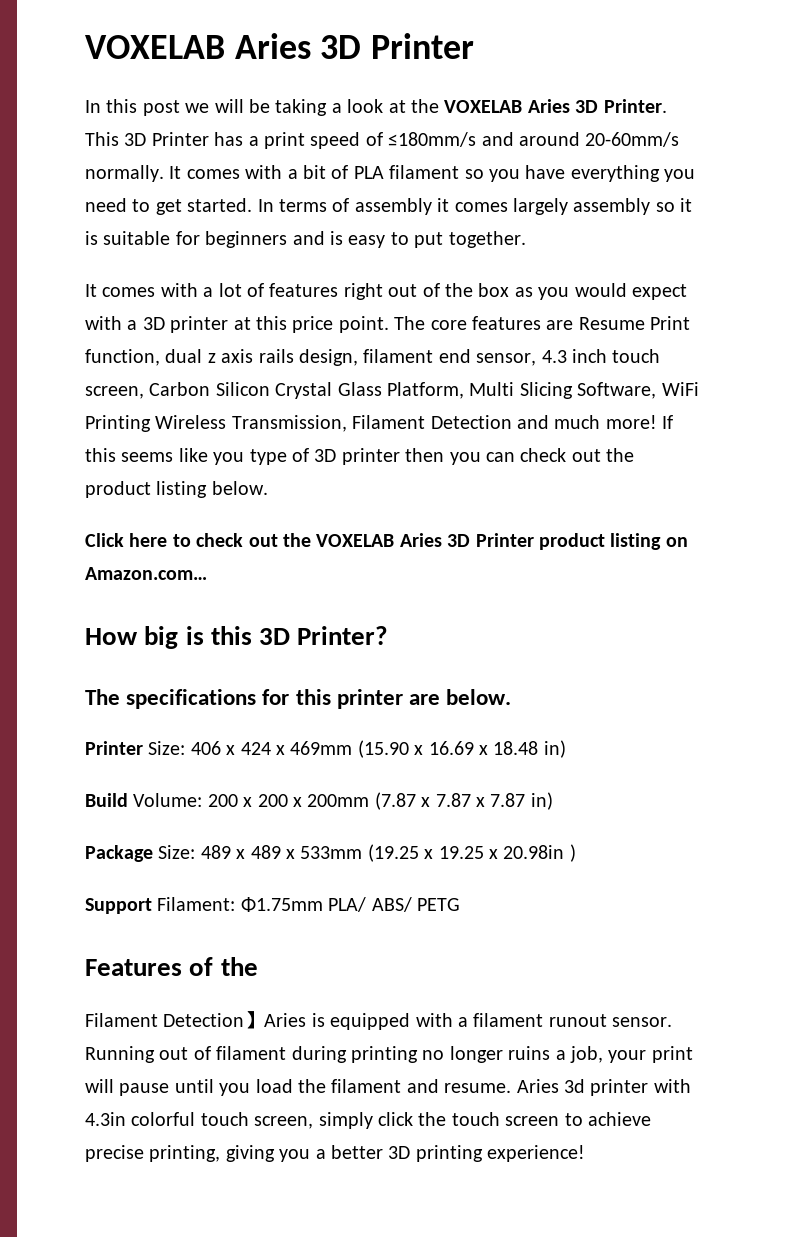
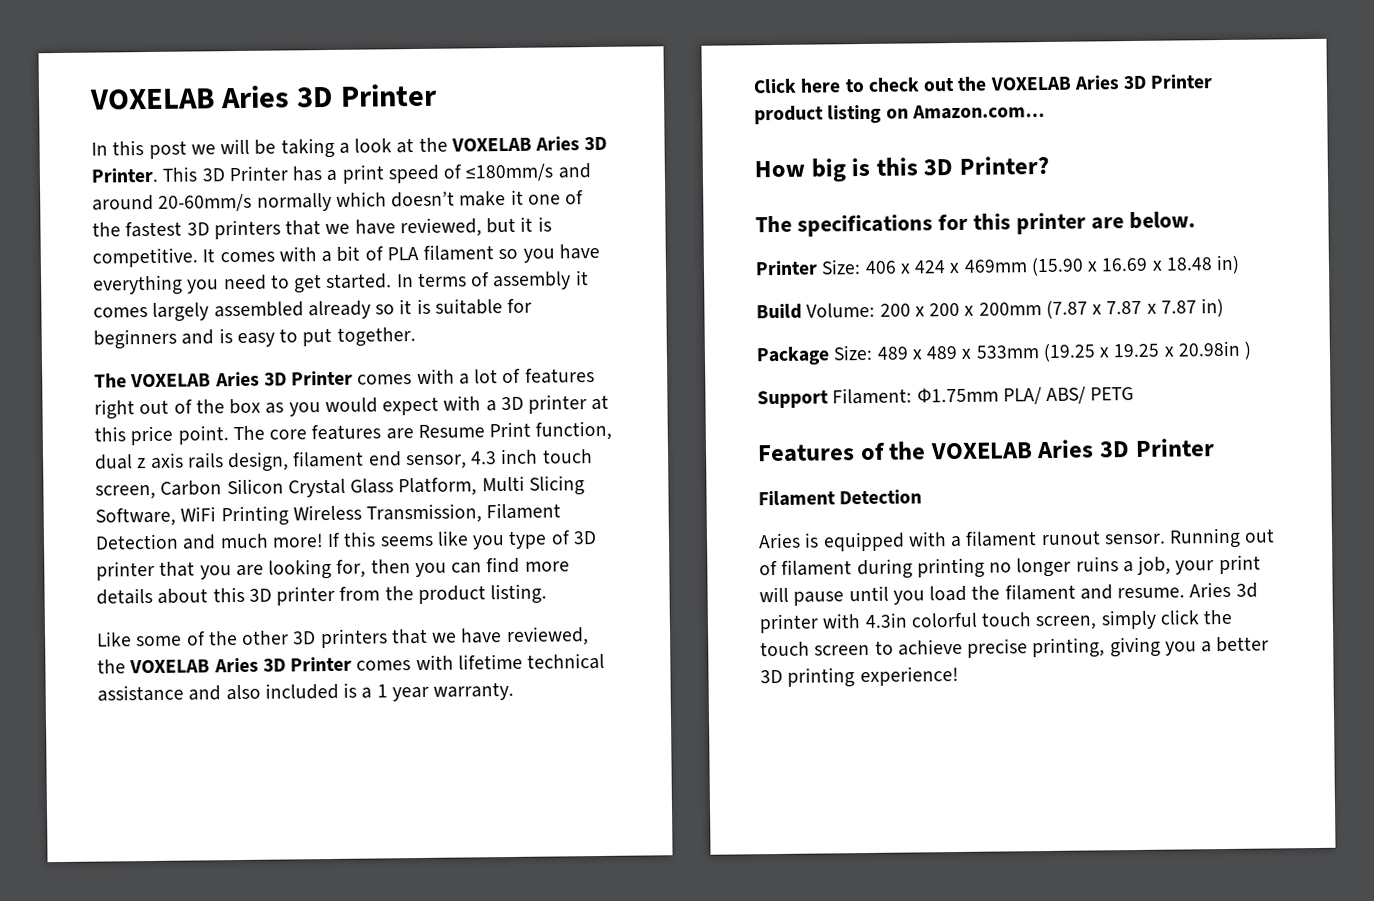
[85,165,164,182] normally. -> [256,189,585,212] [92,216,552,240] [92,247,198,268] normally which doesn’t make it one of the fastest 3D printers that we have reviewed, but it is competitive.
[573,198,651,215] assembly -> [213,300,371,320] assembled already
[85,284,97,297] It -> [94,370,354,388] The VOXELAB Aries 3D Printer
[405,448,635,465] [85,481,268,498] then you can check out the product listing below. -> [159,556,570,580] [96,583,548,606] [96,626,589,649] [97,652,606,674] [97,681,515,702] that you are looking for, then you can find more details about this 3D printer from the product listing. // Like some of the other 3D printers that we have reviewed, the VOXELAB Aries 3D Printer comes with lifetime technical assistance and also included is a 1 year warranty.
[85,1011,265,1029] // Filament Detection】 -> [929,438,1215,460] [758,489,923,507] VOXELAB Aries 3D Printer // Filament Detection //

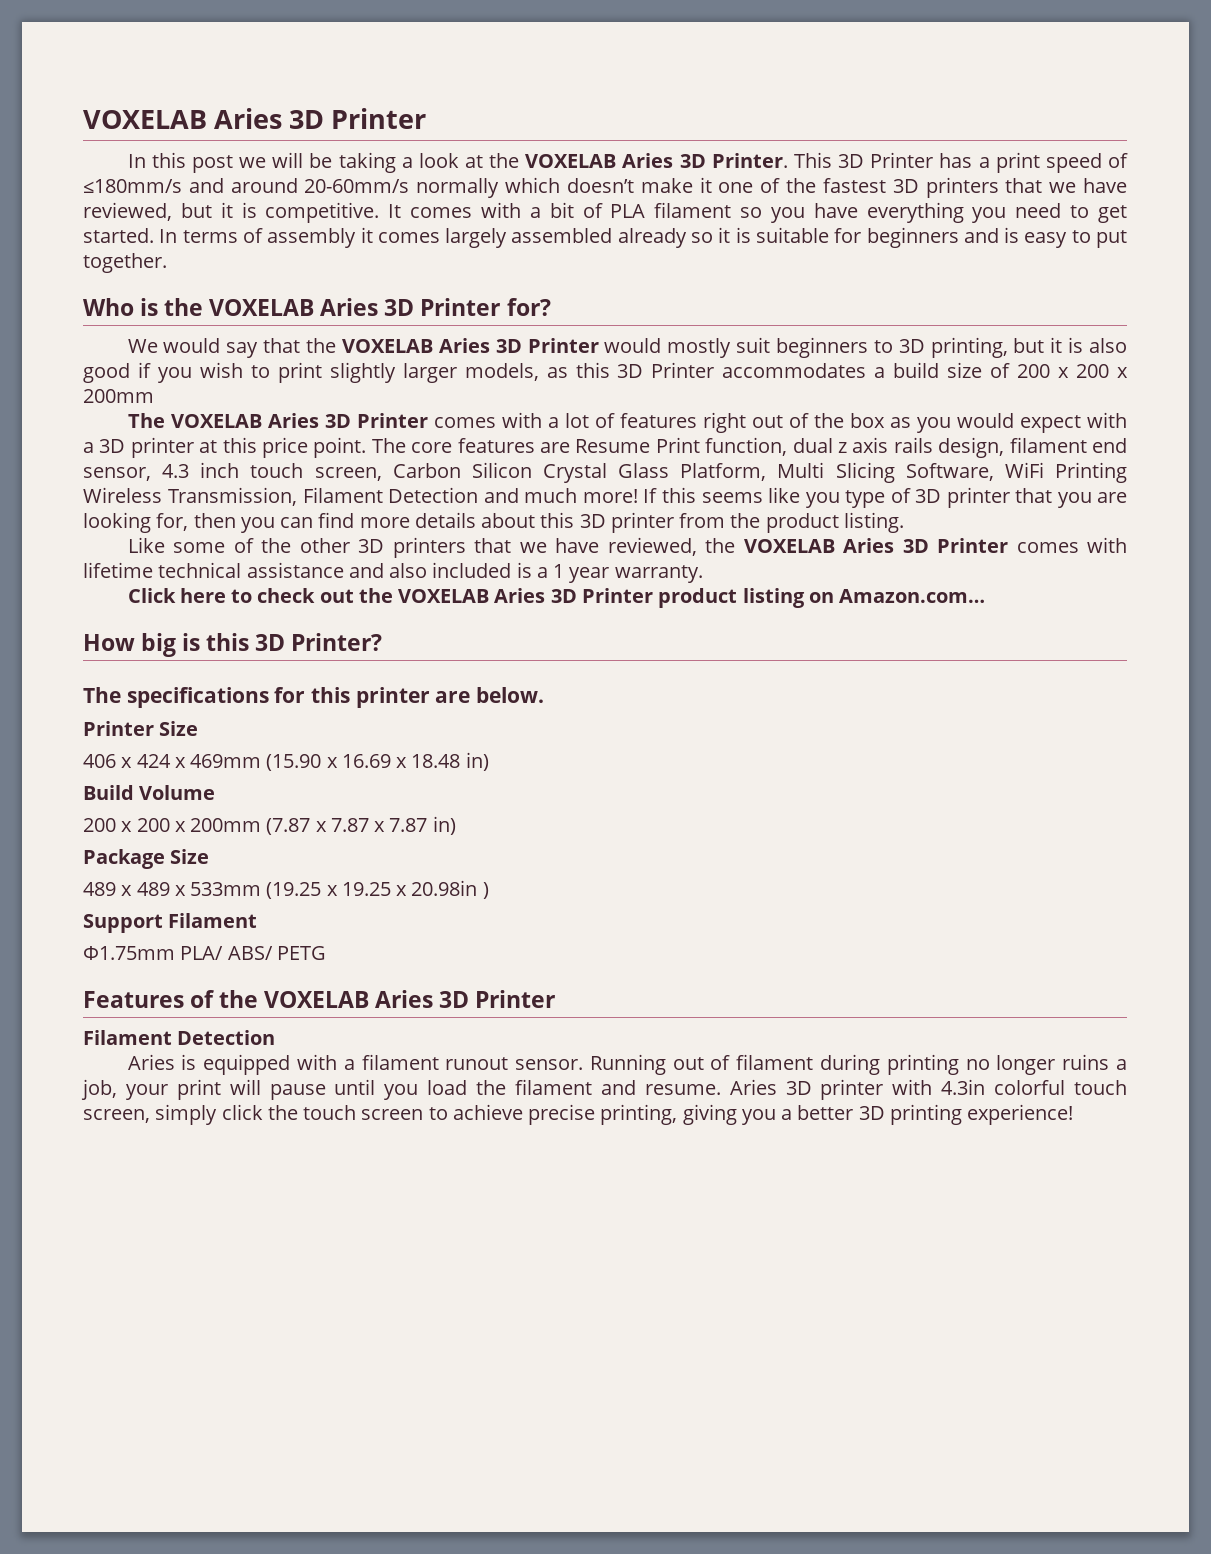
(416, 337) none -> [83,298,551,316] [127,337,1127,358] [83,362,1129,383] [83,389,154,403] // Who is the VOXELAB Aries 3D Printer for? // We would say that the VOXELAB Aries 3D Printer would mostly suit beginners to 3D printing, but it is also good if you wish to print slightly larger models, as this 3D Printer accommodates a build size of 200 x 200 x 200mm
[821,259,862,275] Size: -> [159,721,199,736] Size //
[806,302,876,318] Volume: -> [139,785,216,800] Volume //
[833,344,873,361] Size: -> [170,849,210,864] Size //
[832,387,913,405] Filament: -> [168,913,258,928] Filament //
[1235,582,1258,598] 3d -> [785,1081,812,1095] 3D

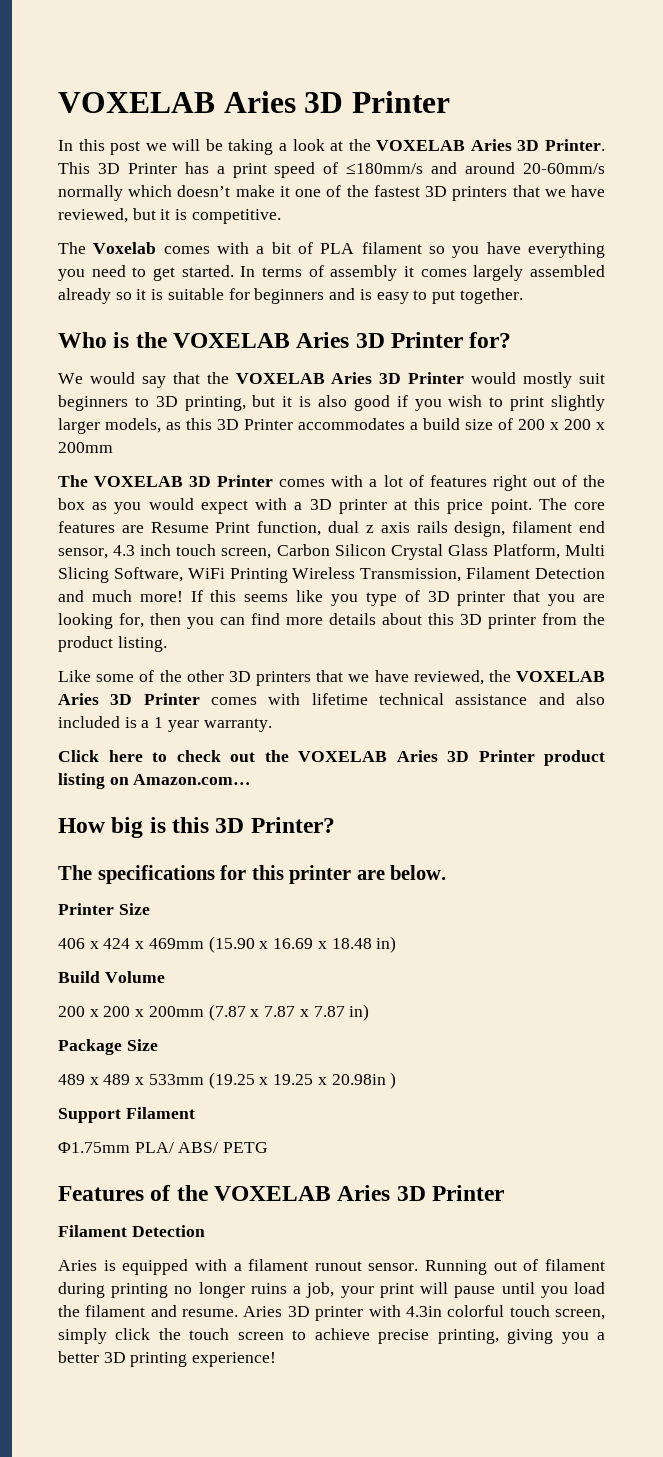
[388,204,402,218] It -> [58,242,157,254] // The Voxelab
[267,413,319,428] Aries -> (184, 481) none

